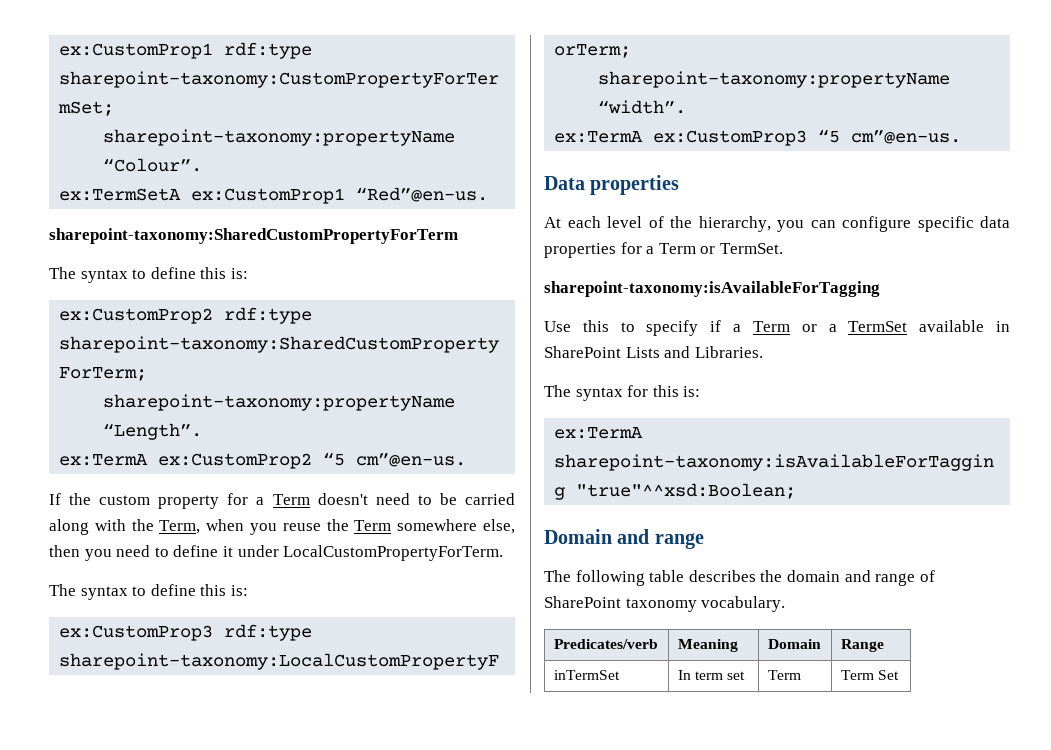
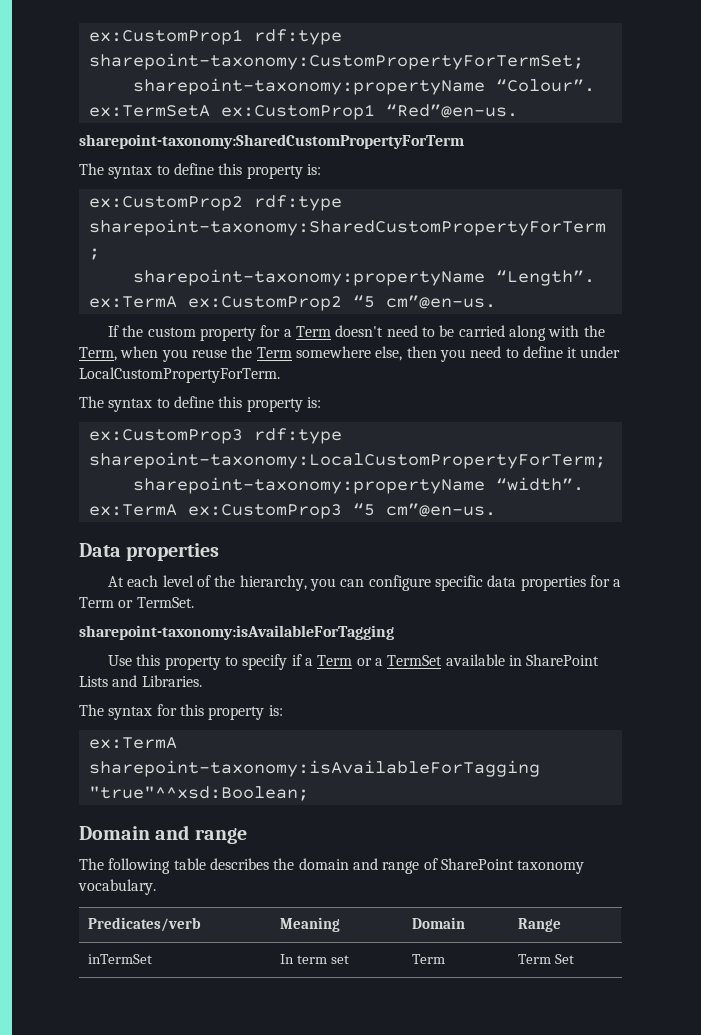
(227, 273) none -> [246,165,303,179] property
(227, 590) none -> [246,398,303,412] property
(609, 326) none -> [164,656,221,670] property
(679, 391) none -> [208,706,265,720] property

